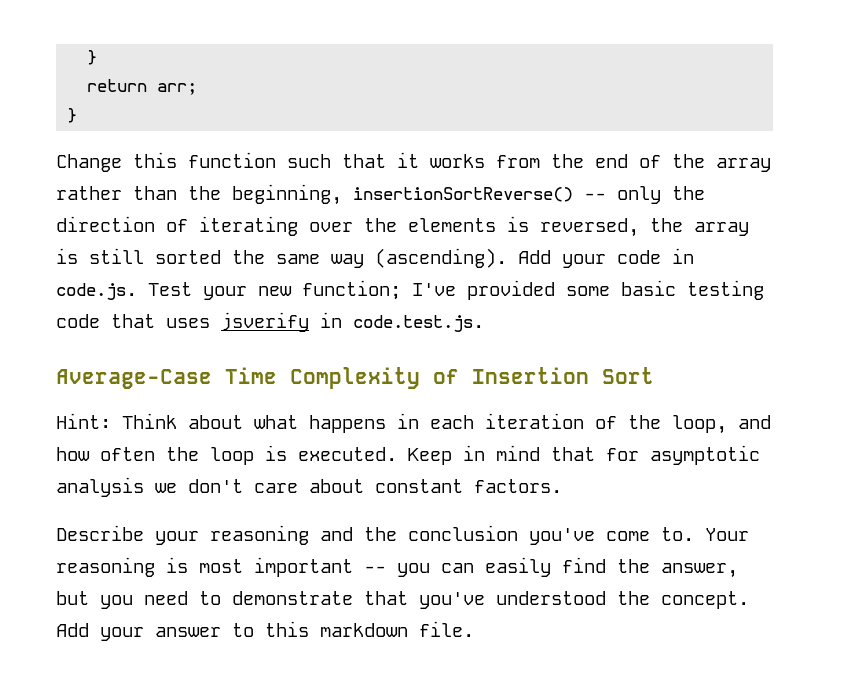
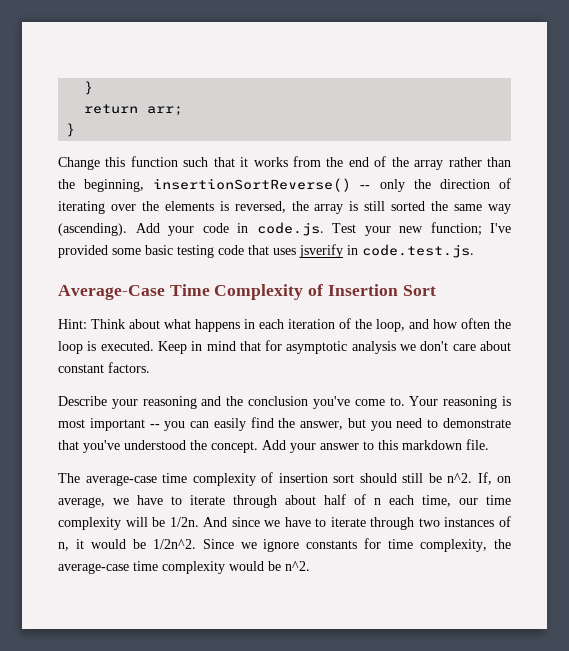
(474, 629) none -> [58,472,511,486] [58,494,511,508] [58,516,512,530] [58,538,512,552] [58,561,310,574] // The average-case time complexity of insertion sort should still be n^2. If, on average, we have to iterate through about half of n each time, our time complexity will be 1/2n. And since we have to iterate through two instances of n, it would be 1/2n^2. Since we ignore constants for time complexity, the average-case time complexity would be n^2.

